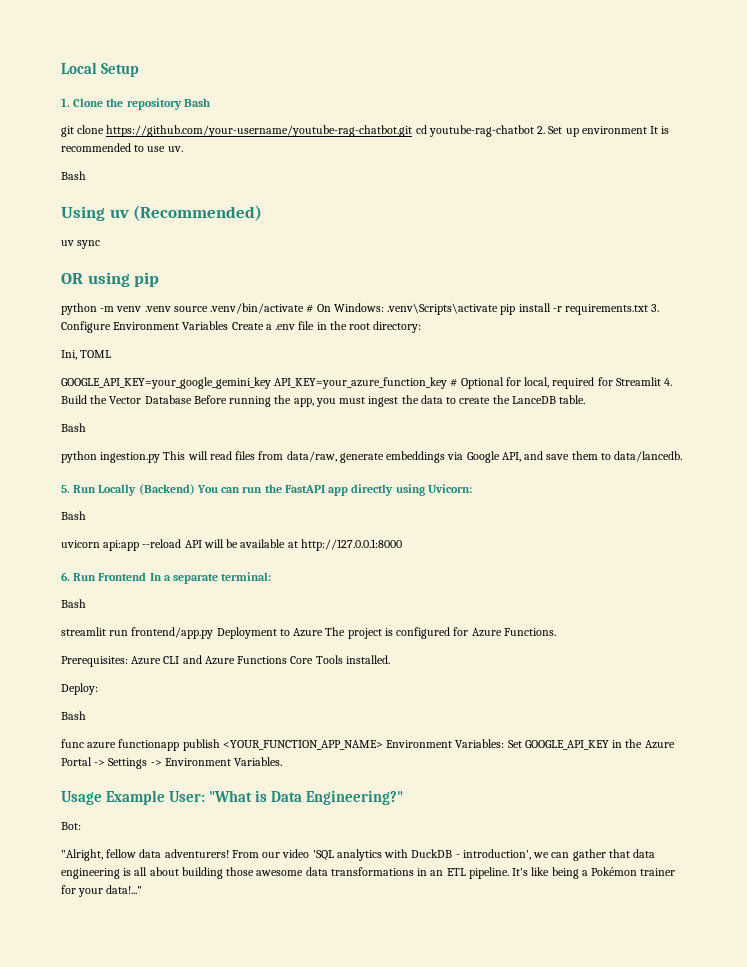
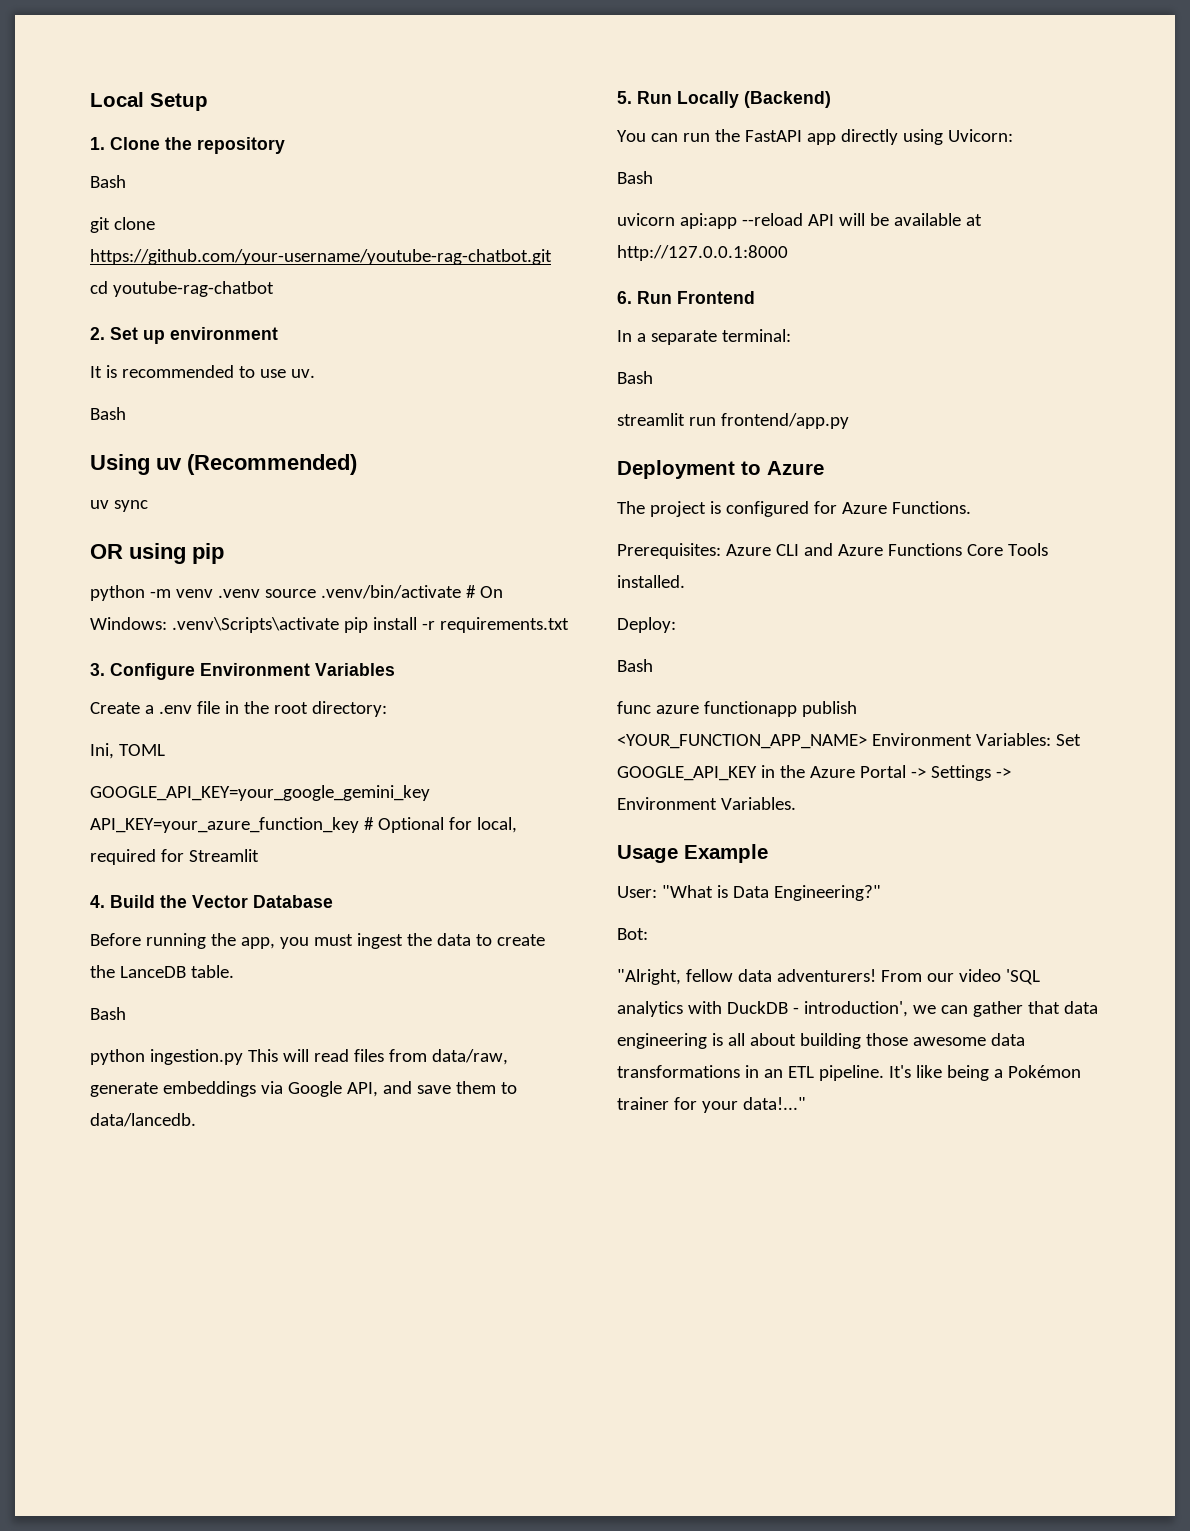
(182, 104) none -> (285, 145) //
(534, 131) none -> (274, 289) //
(647, 130) none -> (278, 333) //
(649, 309) none -> (569, 625) //
(229, 325) none -> (395, 669) //
(661, 381) none -> (259, 855) //
(192, 399) none -> (333, 901) //
(195, 489) none -> (831, 99) //
(147, 576) none -> (755, 297) //
(214, 633) none -> (849, 421) //
(324, 632) none -> (824, 468) //
(166, 797) none -> (768, 853) //

